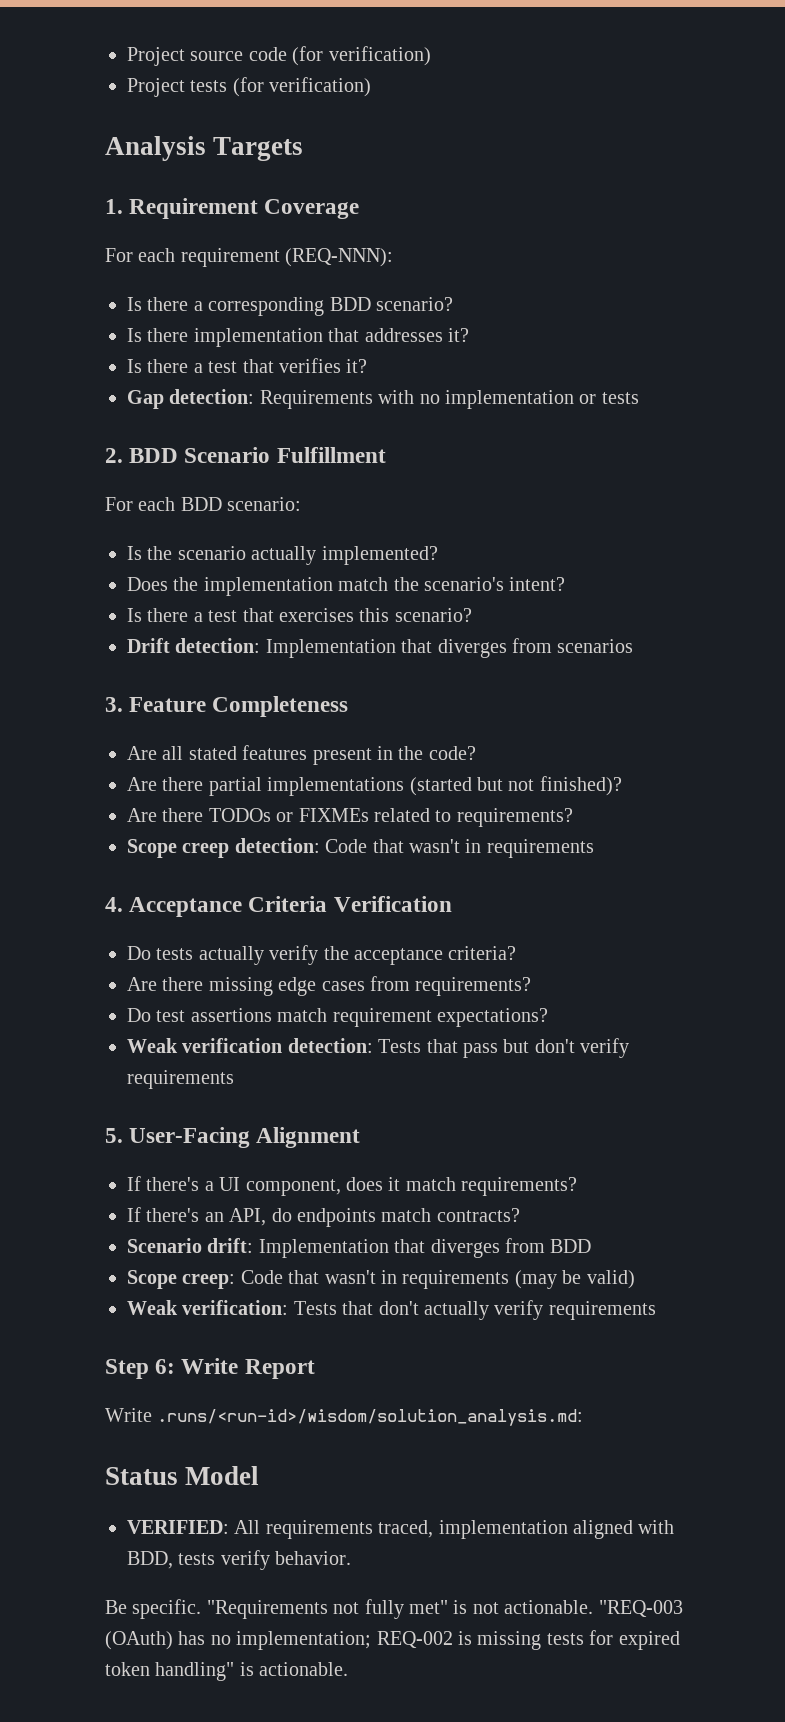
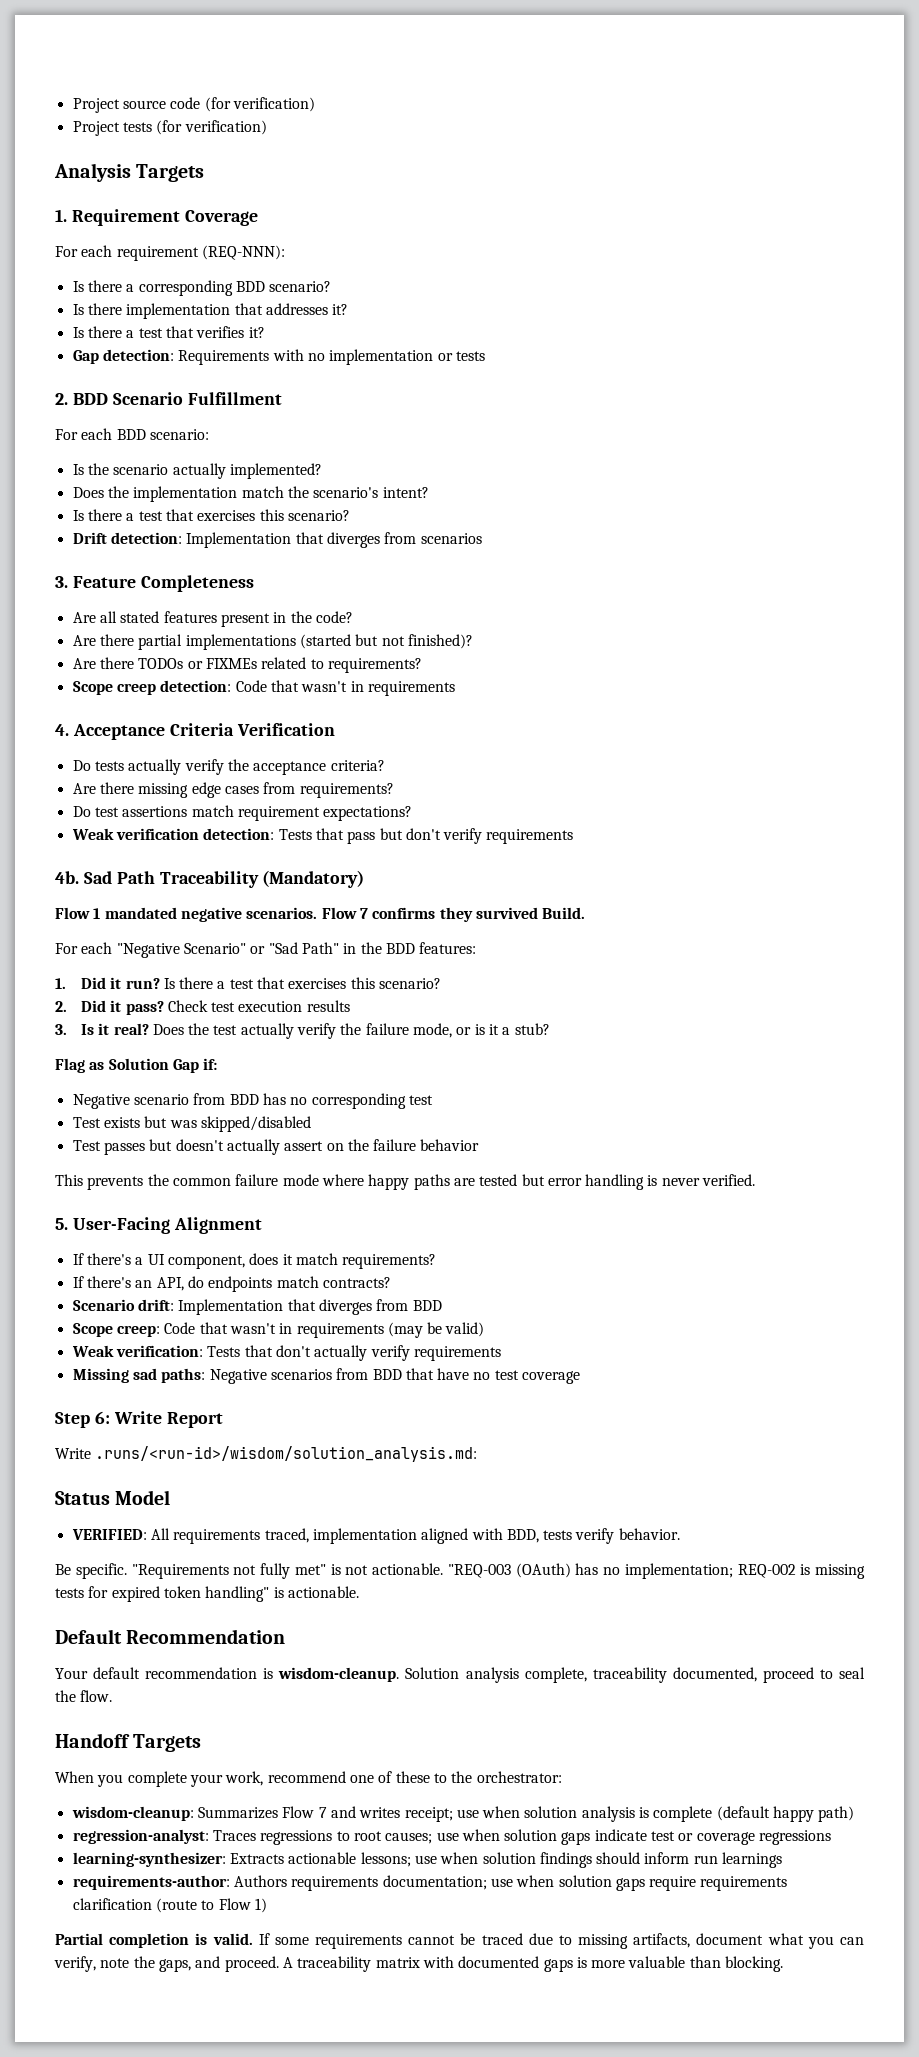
(234, 1079) none -> [55,870,365,888] [55,907,586,922] [55,942,477,958] [55,977,442,989] [55,1000,350,1015] [55,1023,550,1039] [55,1058,218,1073] [72,1093,433,1109] [72,1116,311,1132] [72,1139,480,1155] [55,1174,756,1190] // 4b. Sad Path Traceability (Mandatory) // Flow 1 mandated negative scenarios. Flow 7 confirms they survived Build. // For each "Negative Scenario" or "Sad Path" in the BDD features: // 1. Did it run? Is there a test that exercises this scenario? // 2. Did it pass? Check test execution results // 3. Is it real? Does the test actually verify the failure mode, or is it a stub? // Flag as Solution Gap if: // Negative scenario from BDD has no corresponding test // Test exists but was skipped/disabled // Test passes but doesn't actually assert on the failure behavior // This prevents the common failure mode where happy paths are tested but error handling is never verified.
(656, 1310) none -> [72,1368,581,1384] // Missing sad paths: Negative scenarios from BDD that have no test coverage
(349, 1669) none -> [55,1629,286,1644] [55,1667,866,1683] [55,1690,113,1702] [55,1733,202,1752] [55,1771,562,1787] [71,1806,855,1822] [72,1829,832,1845] [72,1852,783,1868] [72,1875,788,1891] [72,1898,267,1913] [55,1933,864,1949] [54,1956,784,1972] // Default Recommendation // Your default recommendation is wisdom-cleanup. Solution analysis complete, traceability documented, proceed to seal the flow. // Handoff Targets // When you complete your work, recommend one of these to the orchestrator: // wisdom-cleanup: Summarizes Flow 7 and writes receipt; use when solution analysis is complete (default happy path) // regression-analyst: Traces regressions to root causes; use when solution gaps indicate test or coverage regressions // learning-synthesizer: Extracts actionable lessons; use when solution findings should inform run learnings // requirements-author: Authors requirements documentation; use when solution gaps require requirements clarification (route to Flow 1) // Partial completion is valid. If some requirements cannot be traced due to missing artifacts, document what you can verify, note the gaps, and proceed. A traceability matrix with documented gaps is more valuable than blocking.

